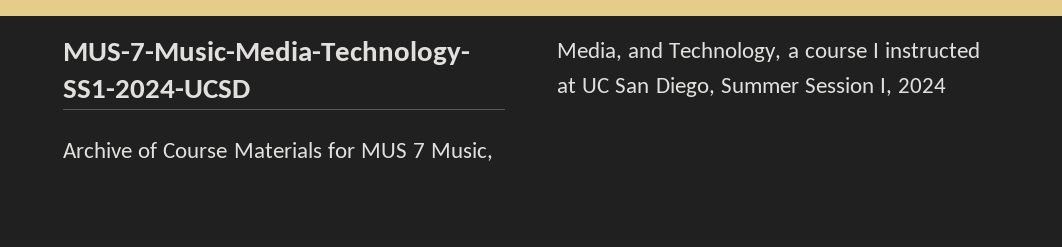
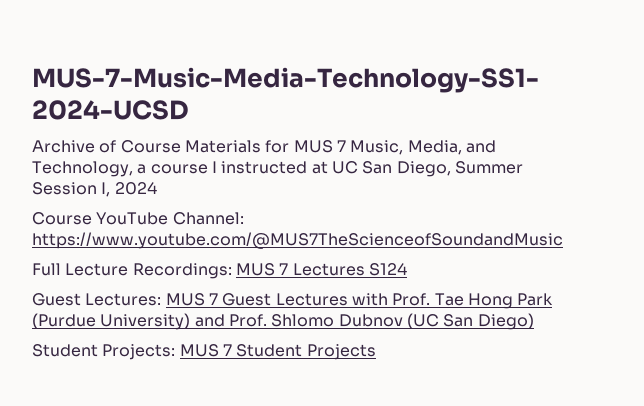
(947, 85) none -> [32,212,244,225] [32,232,563,249] [32,263,407,279] [32,293,554,309] [32,313,534,330] [32,344,376,360] // Course YouTube Channel: https://www.youtube.com/@MUS7TheScienceofSoundandMusic // Full Lecture Recordings: MUS 7 Lectures S124 // Guest Lectures: MUS 7 Guest Lectures with Prof. Tae Hong Park (Purdue University) and Prof. Shlomo Dubnov (UC San Diego) // Student Projects: MUS 7 Student Projects

